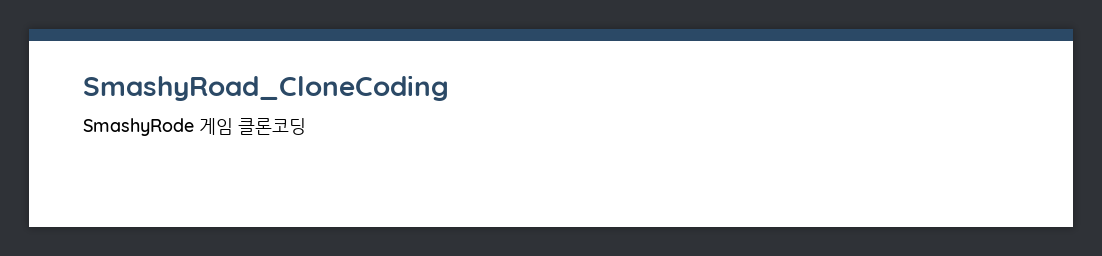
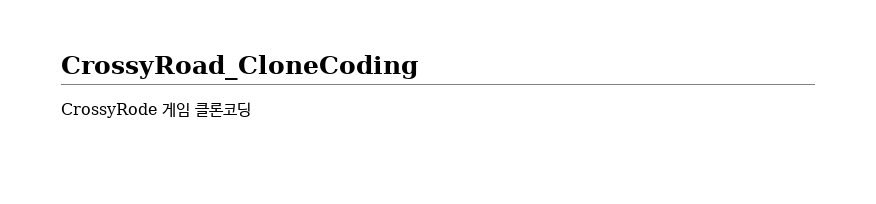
[83,75,449,101] [83,118,194,136] SmashyRoad_CloneCoding // SmashyRode -> [61,55,418,80] [61,103,157,118] CrossyRoad_CloneCoding // CrossyRode

